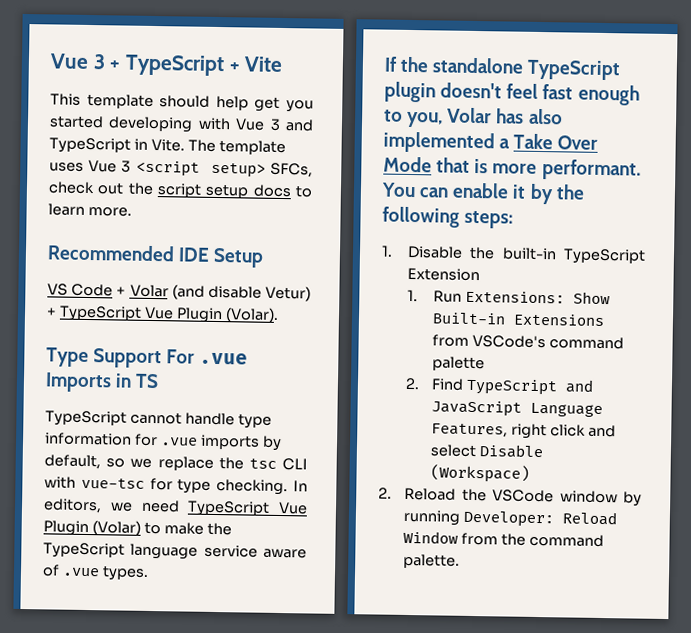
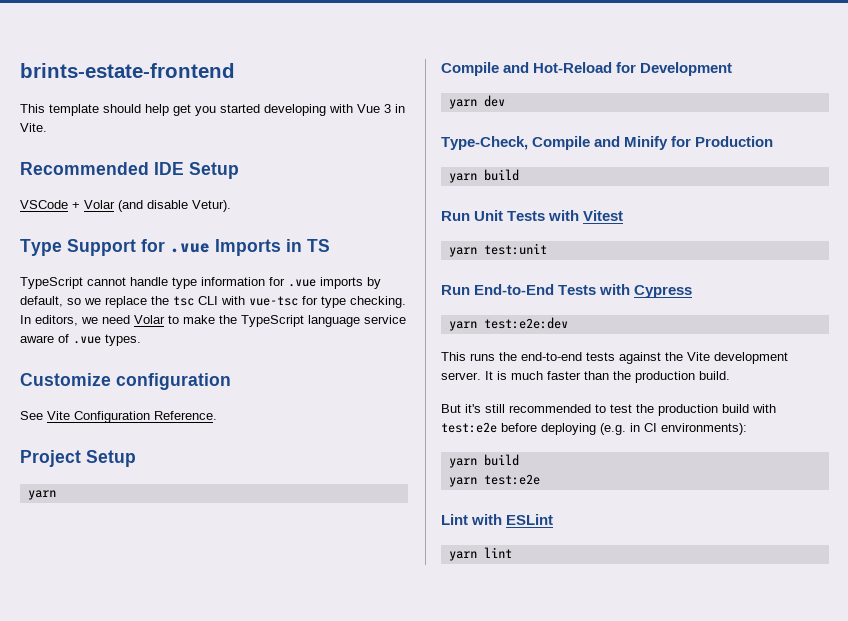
[50,53,284,77] Vue 3 + TypeScript + Vite -> [20,63,235,78] brints-estate-frontend
[285,119,314,132] [49,137,131,154] and TypeScript -> (391, 108) none
[187,139,286,156] [49,159,313,178] [48,181,313,199] [48,203,132,217] The template uses Vue 3 <script setup> SFCs, check out the script setup docs to learn more. -> (47, 127) none
[47,283,114,297] VS Code -> [20,200,68,209] VSCode
[265,285,311,302] [46,305,279,324] Vetur) + TypeScript Vue Plugin (Volar). -> [192,200,231,212] Vetur).
[166,349,196,364] For -> [141,239,165,252] for
[187,500,308,517] [43,520,141,537] TypeScript Vue Plugin (Volar) -> [134,315,165,324] Volar
[384,56,621,81] [384,81,640,106] [384,107,563,128] [383,131,599,154] [383,156,641,181] [381,182,585,205] [382,206,514,229] [381,245,646,265] [407,267,481,282] [407,289,611,305] [432,312,606,327] [432,334,624,350] [432,356,486,372] [405,377,595,396] [431,400,604,418] [431,423,616,440] [430,444,545,459] [430,464,531,483] [378,487,642,507] [403,509,617,528] [403,530,604,548] [403,553,461,569] If the standalone TypeScript plugin doesn't feel fast enough to you, Volar has also implemented a Take Over Mode that is more performant. You can enable it by the following steps: // 1. Disable the built-in TypeScript Extension // 1. Run Extensions: Show Built-in Extensions from VSCode's command palette // 2. Find TypeScript and JavaScript Language Features, right click and select Disable (Workspace) // 2. Reload the VSCode window by running Developer: Reload Window from the command palette. -> [20,373,231,390] [20,411,217,423] [20,450,136,467] [27,490,56,500] [441,62,733,76] [448,95,505,109] [441,136,774,150] [448,169,519,183] [441,210,624,221] [448,243,547,257] [441,284,693,298] [448,317,568,331] [441,352,788,364] [441,371,730,383] [441,404,776,416] [441,422,747,435] [448,454,519,468] [448,474,540,487] [441,514,554,525] [448,547,512,561] Customize configuration // See Vite Configuration Reference. // Project Setup // yarn // Compile and Hot-Reload for Development // yarn dev // Type-Check, Compile and Minify for Production // yarn build // Run Unit Tests with Vitest // yarn test:unit // Run End-to-End Tests with Cypress // yarn test:e2e:dev // This runs the end-to-end tests against the Vite development server. It is much faster than the production build. // But it's still recommended to test the production build with test:e2e before deploying (e.g. in CI environments): // yarn build // yarn test:e2e // Lint with ESLint // yarn lint

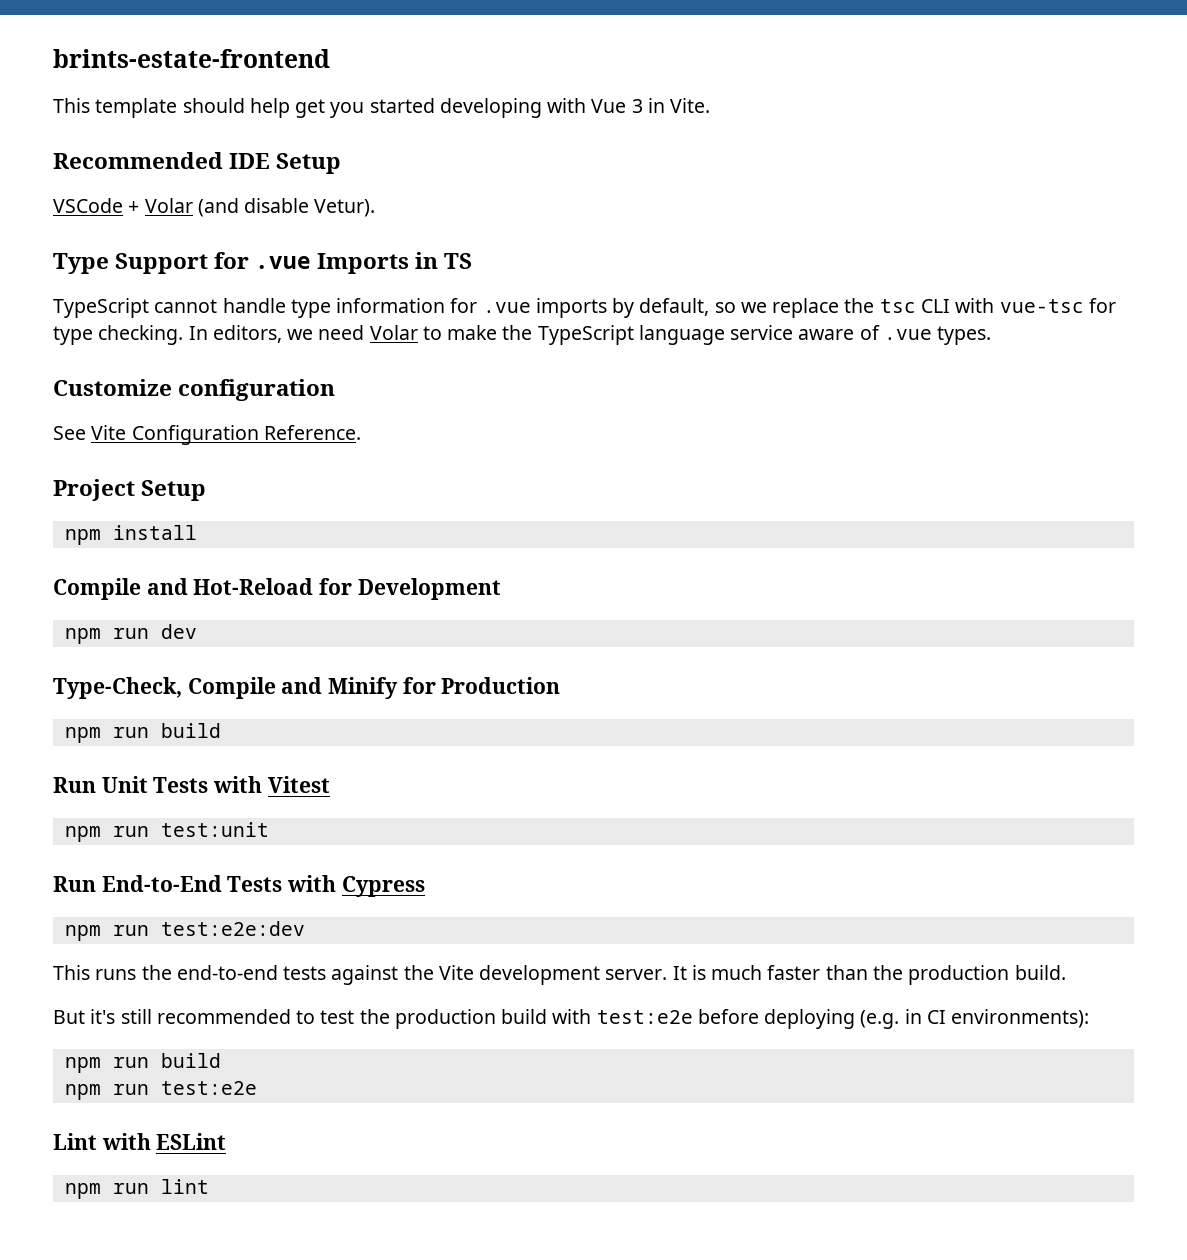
[27,490,56,500] yarn -> [64,525,197,545] npm install
[448,99,477,109] yarn -> [64,628,149,644] npm run
[448,173,477,183] yarn -> [64,727,149,743] npm run
[448,247,477,257] yarn -> [64,826,149,842] npm run
[448,321,477,331] yarn -> [64,925,149,941] npm run
[448,454,519,468] [448,477,477,487] yarn build // yarn -> [64,1053,221,1073] [64,1084,149,1100] npm run build // npm run
[448,551,477,561] yarn -> [64,1183,149,1199] npm run

